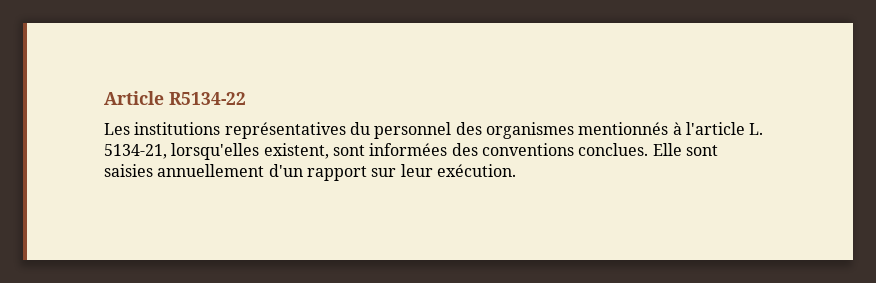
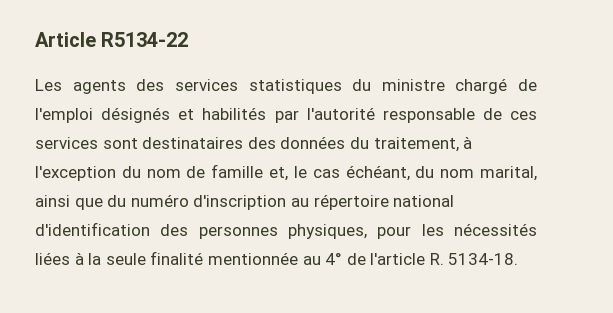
[134,122,764,139] [104,143,718,160] [104,164,516,181] institutions représentatives du personnel des organismes mentionnés à l'article L. 5134-21, lorsqu'elles existent, sont informées des conventions conclues. Elle sont saisies annuellement d'un rapport sur leur exécution. -> [72,78,537,94] [35,107,537,123] [35,136,473,152] [35,164,537,181] [35,194,455,210] [35,222,537,239] [35,251,519,265] agents des services statistiques du ministre chargé de l'emploi désignés et habilités par l'autorité responsable de ces services sont destinataires des données du traitement, à l'exception du nom de famille et, le cas échéant, du nom marital, ainsi que du numéro d'inscription au répertoire national d'identification des personnes physiques, pour les nécessités liées à la seule finalité mentionnée au 4° de l'article R. 5134-18.

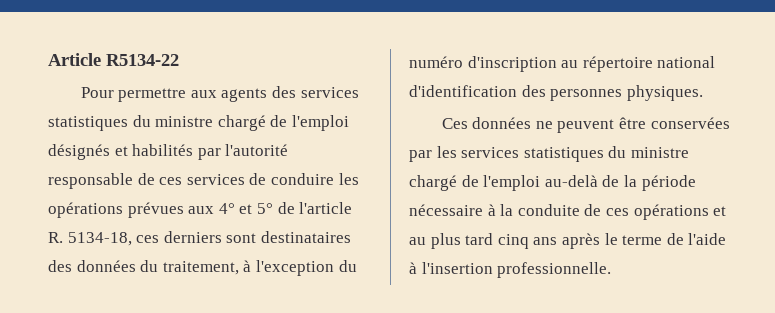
[35,79,62,91] Les -> [80,87,217,102] Pour permettre aux
(98, 143) none -> [249,173,359,185] [48,202,353,218] [48,231,222,246] de conduire les opérations prévues aux 4° et 5° de l'article R. 5134-18, ces derniers
[146,164,537,181] [35,195,127,210] nom de famille et, le cas échéant, du nom marital, ainsi que du -> (357, 266) none
[287,223,537,239] [35,251,519,265] physiques, pour les nécessités liées à la seule finalité mentionnée au 4° de l'article R. 5134-18. -> [626,85,703,101] [441,117,730,133] [409,146,689,162] [409,175,696,191] [409,204,727,220] [409,233,727,249] [409,262,612,278] physiques. // Ces données ne peuvent être conservées par les services statistiques du ministre chargé de l'emploi au-delà de la période nécessaire à la conduite de ces opérations et au plus tard cinq ans après le terme de l'aide à l'insertion professionnelle.

